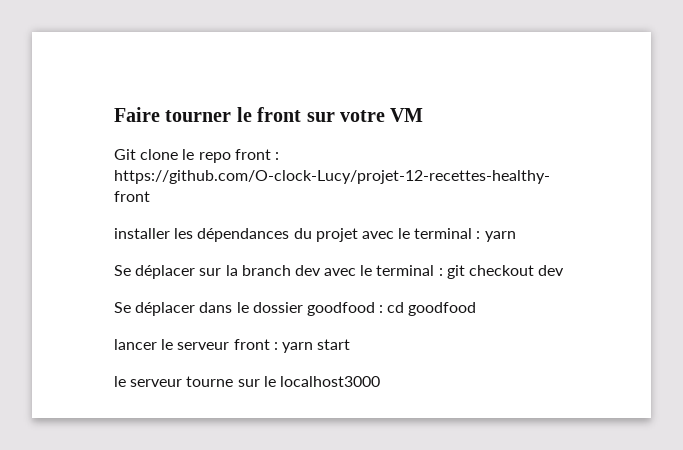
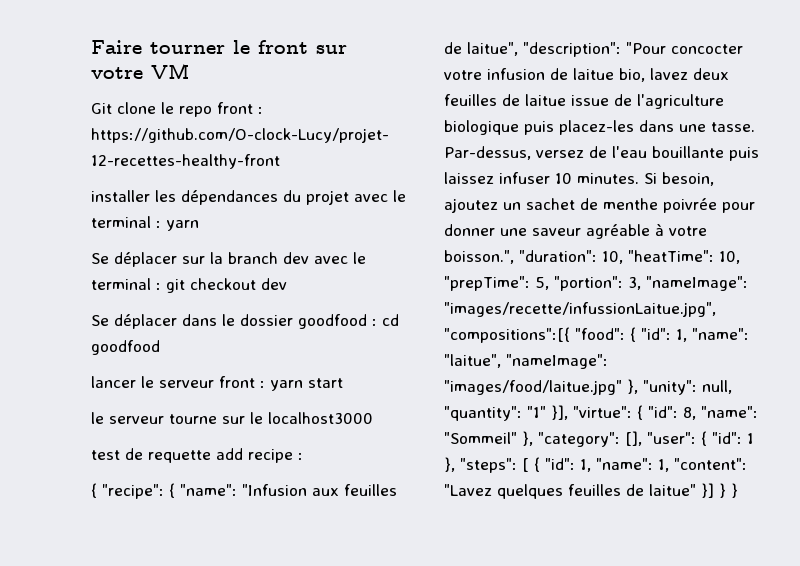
(380, 381) none -> [91,448,303,463] [91,483,397,499] [444,42,743,57] [444,68,729,82] [444,94,724,109] [444,120,755,135] [444,146,759,161] [444,172,714,186] [444,198,755,213] [444,223,707,239] [444,250,740,264] [444,276,748,291] [444,302,716,317] [444,327,749,343] [444,354,608,369] [444,379,732,395] [444,405,758,421] [444,431,754,447] [444,457,747,473] [444,483,738,499] // test de requette add recipe : // { "recipe": { "name": "Infusion aux feuilles de laitue", "description": "Pour concocter votre infusion de laitue bio, lavez deux feuilles de laitue issue de l'agriculture biologique puis placez-les dans une tasse. Par-dessus, versez de l'eau bouillante puis laissez infuser 10 minutes. Si besoin, ajoutez un sachet de menthe poivrée pour donner une saveur agréable à votre boisson.", "duration": 10, "heatTime": 10, "prepTime": 5, "portion": 3, "nameImage": "images/recette/infussionLaitue.jpg", "compositions":[{ "food": { "id": 1, "name": "laitue", "nameImage": "images/food/laitue.jpg" }, "unity": null, "quantity": "1" }], "virtue": { "id": 8, "name": "Sommeil" }, "category": [], "user": { "id": 1 }, "steps": [ { "id": 1, "name": 1, "content": "Lavez quelques feuilles de laitue" }] } }

